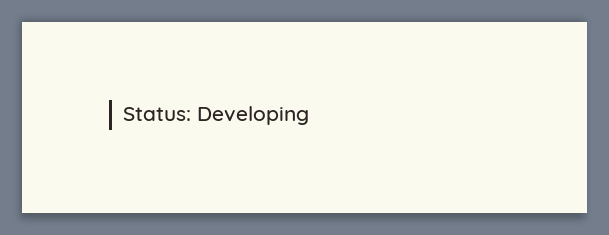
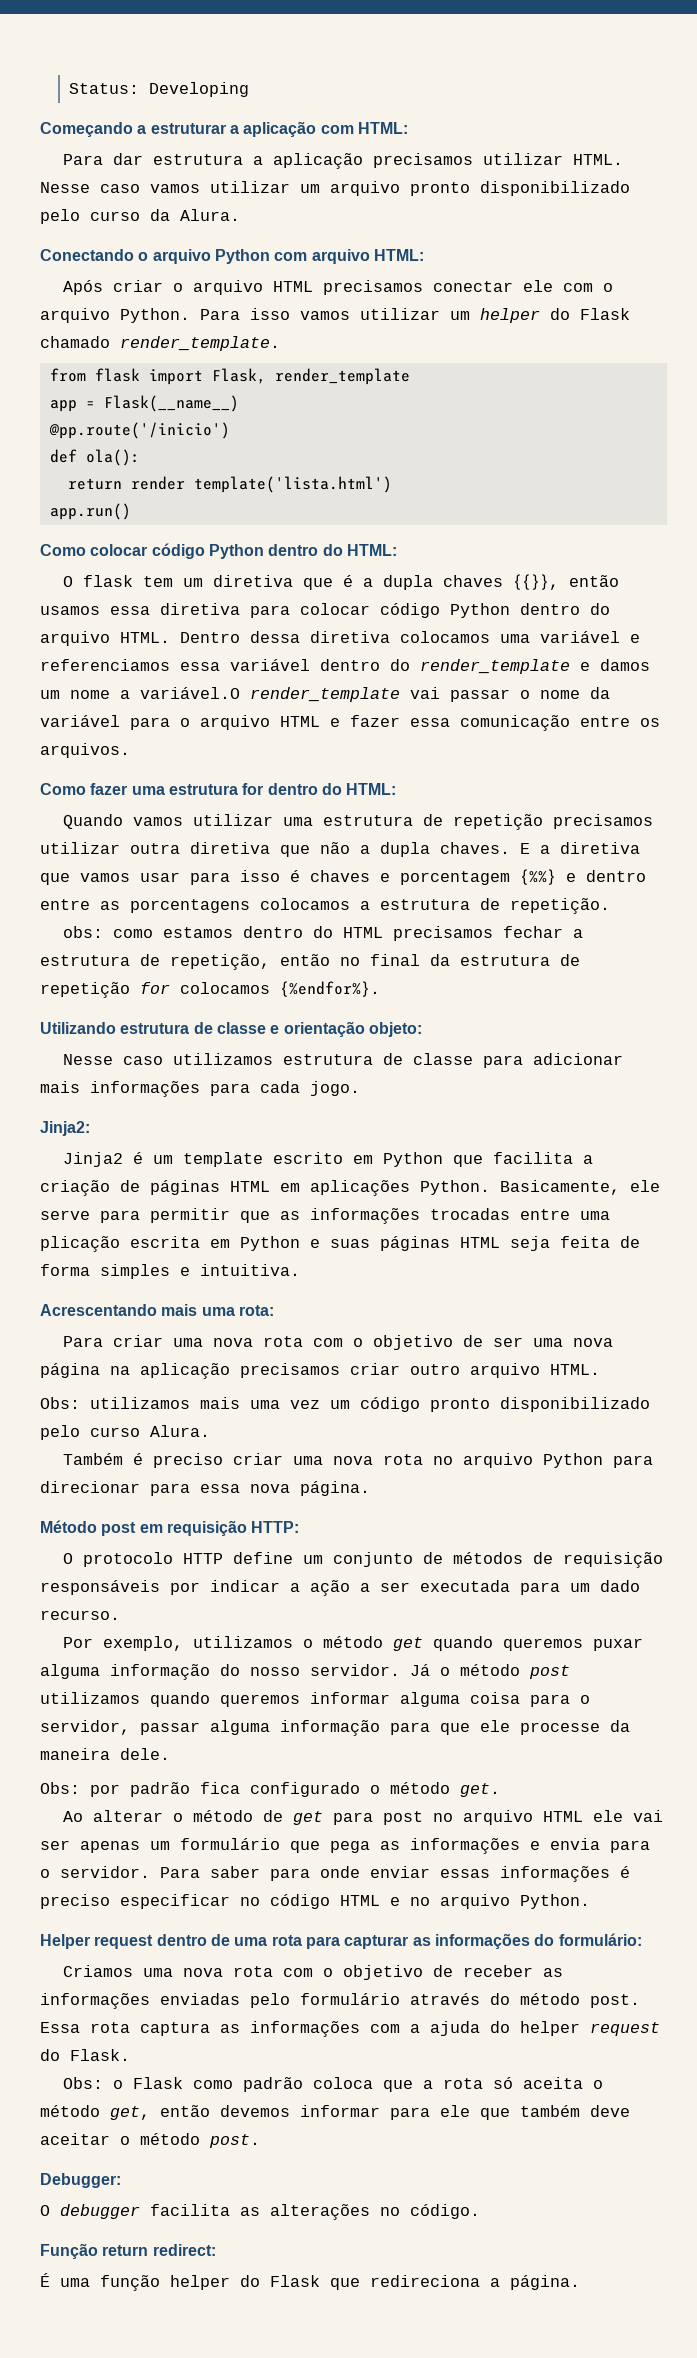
(310, 115) none -> [40,121,408,137] [63,153,624,169] [40,181,630,196] [40,209,240,224] [40,249,424,264] [63,280,614,295] [40,308,630,323] [40,336,280,351] [49,368,410,385] [49,395,239,412] [48,422,230,439] [49,449,140,466] [67,476,392,493] [49,503,131,520] [40,543,397,559] [63,574,620,590] [40,603,610,618] [40,631,640,646] [40,659,650,674] [40,687,610,702] [40,715,660,731] [40,743,130,758] [40,783,397,795] [63,814,654,830] [40,842,640,857] [40,869,646,885] [40,898,610,914] [63,926,584,941] [40,954,580,970] [40,981,380,998] [40,1021,422,1037] [63,1053,624,1068] [40,1081,360,1097] [40,1121,90,1136] [63,1152,594,1167] [40,1180,660,1196] [40,1208,610,1224] [40,1236,640,1252] [40,1264,300,1279] [40,1304,274,1316] [63,1335,614,1350] [40,1363,600,1379] [40,1397,650,1412] [40,1425,210,1440] [63,1453,654,1468] [40,1481,370,1496] [40,1520,300,1536] [63,1552,664,1568] [40,1580,640,1596] [40,1610,120,1620] [63,1636,644,1651] [40,1664,570,1680] [40,1692,590,1707] [40,1720,630,1736] [40,1748,170,1760] [40,1782,500,1797] [63,1810,664,1825] [40,1838,650,1854] [40,1866,630,1882] [40,1894,590,1909] [40,1933,642,1949] [63,1965,564,1980] [40,1993,640,2009] [40,2021,660,2037] [40,2049,130,2061] [63,2077,604,2092] [40,2105,630,2120] [40,2133,260,2148] [40,2173,121,2188] [40,2204,480,2220] [40,2243,216,2259] [40,2273,580,2291] // Começando a estruturar a aplicação com HTML: // Para dar estrutura a aplicação precisamos utilizar HTML. Nesse caso vamos utilizar um arquivo pronto disponibilizado pelo curso da Alura. // Conectando o arquivo Python com arquivo HTML: // Após criar o arquivo HTML precisamos conectar ele com o arquivo Python. Para isso vamos utilizar um helper do Flask chamado render_template. // from flask import Flask, render_template // app = Flask(__name__) // @pp.route('/inicio') // def ola(): // return render template('lista.html') // app.run() // Como colocar código Python dentro do HTML: // O flask tem um diretiva que é a dupla chaves {{}}, então usamos essa diretiva para colocar código Python dentro do arquivo HTML. Dentro dessa diretiva colocamos uma variável e referenciamos essa variável dentro do render_template e damos um nome a variável.O render_template vai passar o nome da variável para o arquivo HTML e fazer essa comunicação entre os arquivos. // Como fazer uma estrutura for dentro do HTML: // Quando vamos utilizar uma estrutura de repetição precisamos utilizar outra diretiva que não a dupla chaves. E a diretiva que vamos usar para isso é chaves e porcentagem {%%} e dentro entre as porcentagens colocamos a estrutura de repetição. // obs: como estamos dentro do HTML precisamos fechar a estrutura de repetição, então no final da estrutura de repetição for colocamos {%endfor%}. // Utilizando estrutura de classe e orientação objeto: // Nesse caso utilizamos estrutura de classe para adicionar mais informações para cada jogo. // Jinja2: // Jinja2 é um template escrito em Python que facilita a criação de páginas HTML em aplicações Python. Basicamente, ele serve para permitir que as informações trocadas entre uma plicação escrita em Python e suas páginas HTML seja feita de forma simples e intuitiva. // Acrescentando mais uma rota: // Para criar uma nova rota com o objetivo de ser uma nova página na aplicação precisamos criar outro arquivo HTML. // Obs: utilizamos mais uma vez um código pronto disponibilizado pelo curso Alura. // Também é preciso criar uma nova rota no arquivo Python para direcionar para essa nova página. // Método post em requisição HTTP: // O protocolo HTTP define um conjunto de métodos de requisição responsáveis por indicar a ação a ser executada para um dado recurso. // Por exemplo, utilizamos o método get quando queremos puxar alguma informação do nosso servidor. Já o método post utilizamos quando queremos informar alguma coisa para o servidor, passar alguma informação para que ele processe da maneira dele. // Obs: por padrão fica configurado o método get. // Ao alterar o método de get para post no arquivo HTML ele vai ser apenas um formulário que pega as informações e envia para o servidor. Para saber para onde enviar essas informações é preciso especificar no código HTML e no arquivo Python. // Helper request dentro de uma rota para capturar as informações do formulário: // Criamos uma nova rota com o objetivo de receber as informações enviadas pelo formulário através do método post. Essa rota captura as informações com a ajuda do helper request do Flask. // Obs: o Flask como padrão coloca que a rota só aceita o método get, então devemos informar para ele que também deve aceitar o método post. // Debugger: // O debugger facilita as alterações no código. // Função return redirect: // É uma função helper do Flask que redireciona a página.

